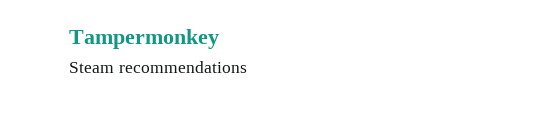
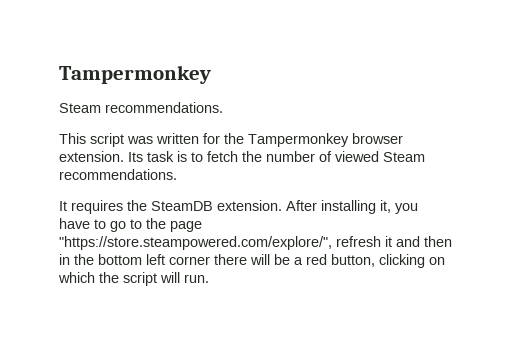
[118,61,247,73] recommendations -> [105,102,223,113] [59,133,403,147] [59,151,425,162] [59,169,177,180] [59,200,418,214] [59,218,202,232] [59,236,452,250] [59,254,445,268] [58,272,209,286] recommendations. // This script was written for the Tampermonkey browser extension. Its task is to fetch the number of viewed Steam recommendations. // It requires the SteamDB extension. After installing it, you have to go to the page "https://store.steampowered.com/explore/", refresh it and then in the bottom left corner there will be a red button, clicking on which the script will run.

